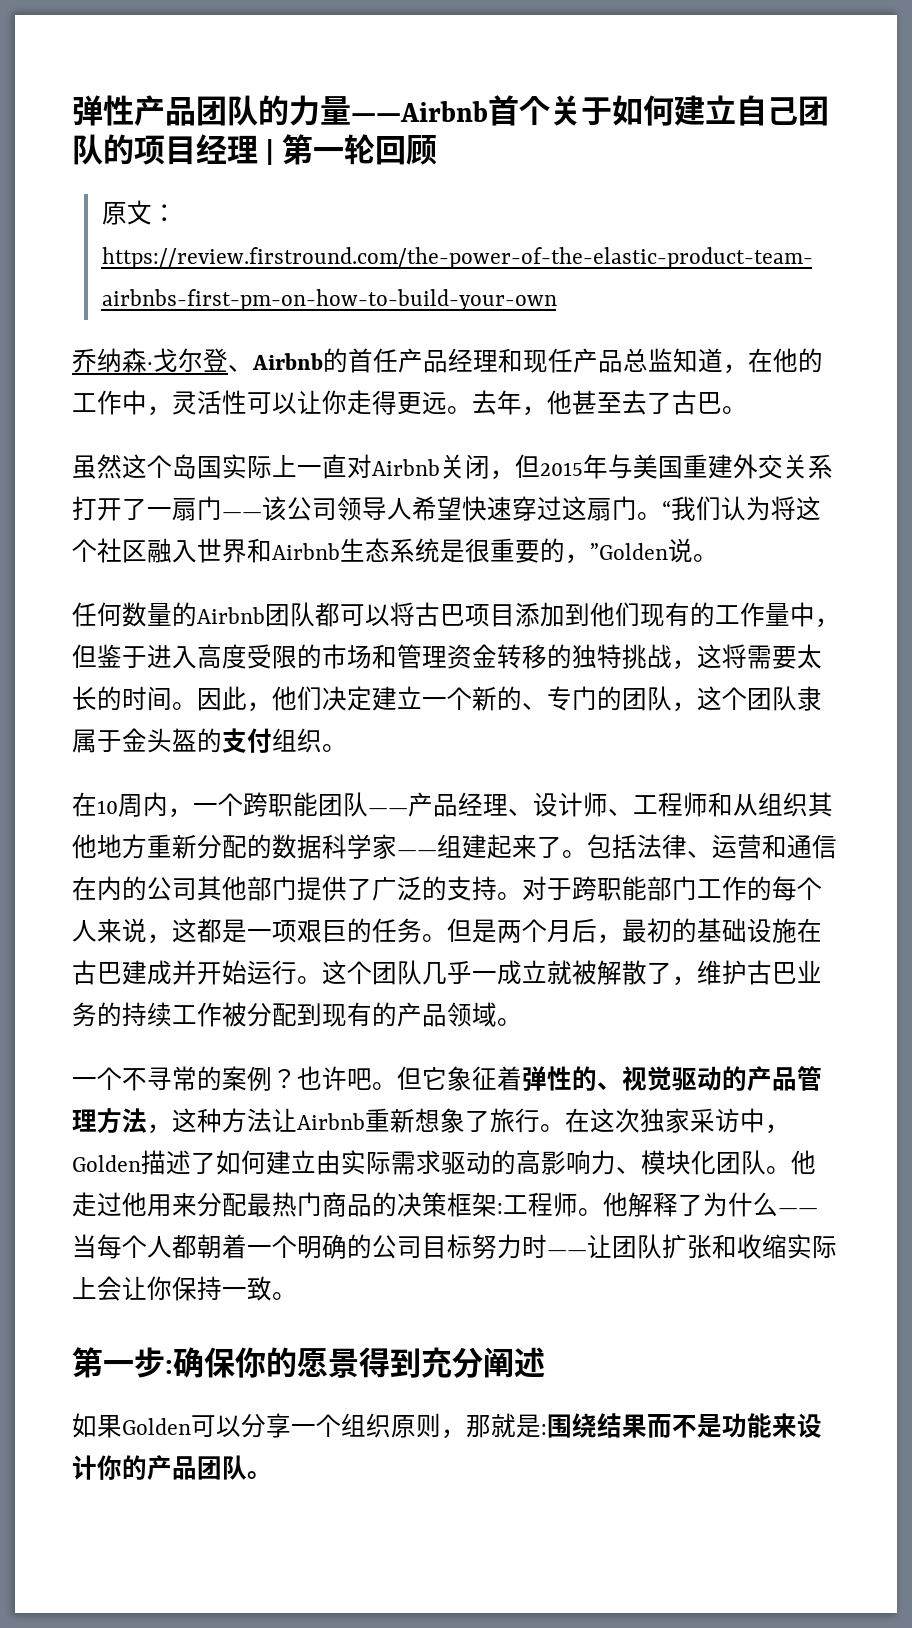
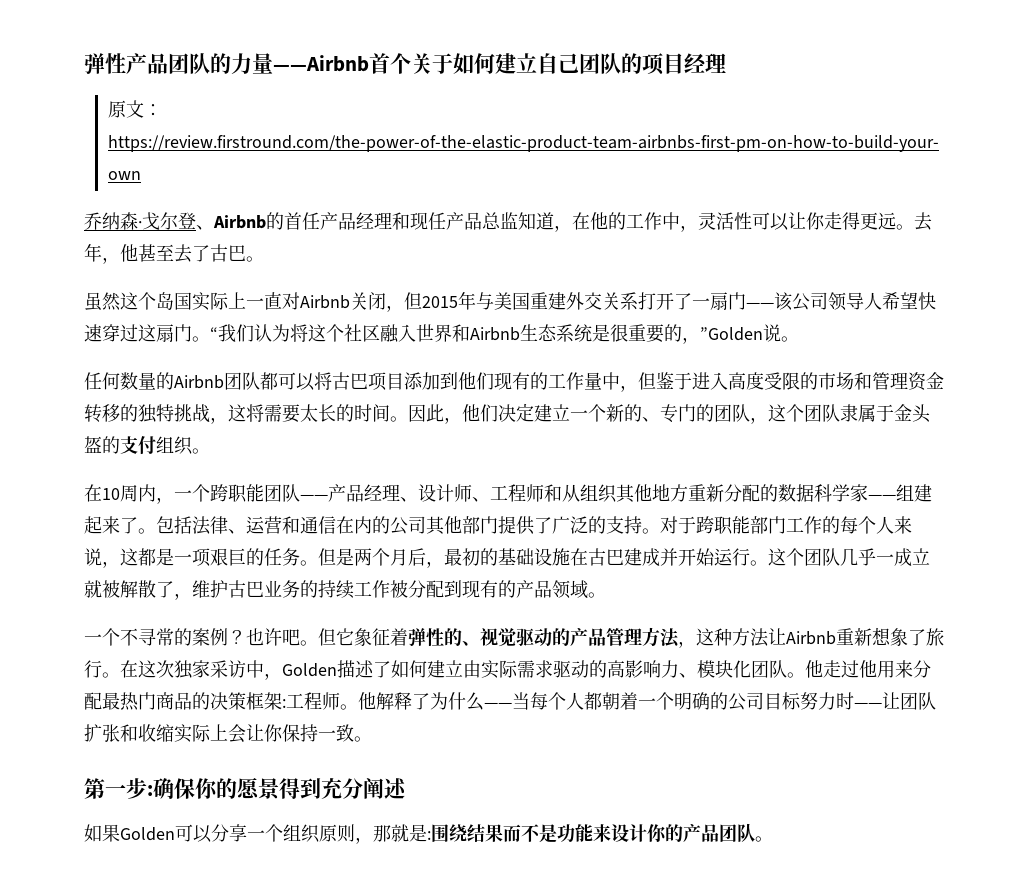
[266,134,437,165] | 第一轮回顾 -> (726, 63) none

